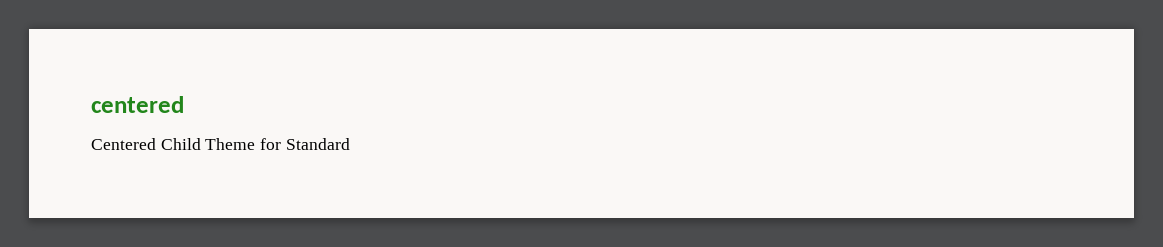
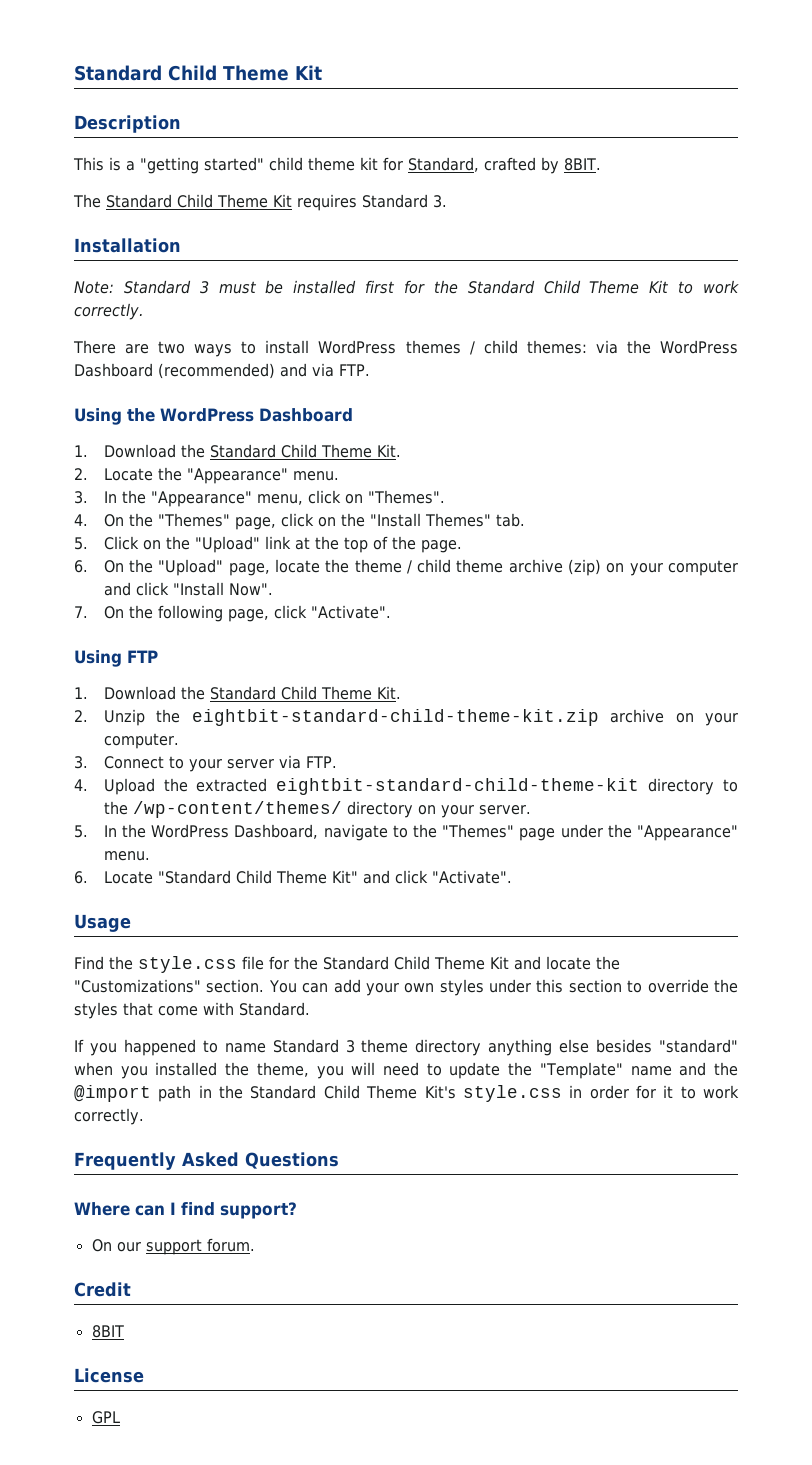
[91,96,184,113] [91,138,350,150] centered // Centered Child Theme for Standard -> [74,65,322,81] [74,115,181,133] [73,157,601,174] [73,194,447,211] [74,238,181,253] [74,280,739,294] [74,303,144,320] [73,340,739,357] [74,363,370,379] [74,408,353,425] [74,444,401,458] [74,467,339,484] [74,490,445,507] [74,513,525,530] [74,536,462,553] [74,559,738,576] [103,582,273,596] [74,605,391,622] [74,650,158,667] [74,686,401,700] [74,709,738,726] [103,733,179,749] [74,755,337,772] [74,778,738,795] [103,801,531,818] [74,824,738,841] [103,851,150,861] [74,870,512,884] [74,914,131,932] [74,956,620,973] [74,979,738,996] [74,1002,310,1019] [74,1039,738,1056] [74,1062,738,1079] [74,1085,740,1102] [74,1108,144,1125] [74,1152,339,1170] [74,1202,297,1219] [91,1238,255,1255] [74,1282,131,1297] [91,1325,124,1338] [74,1368,144,1383] [91,1411,120,1424] Standard Child Theme Kit // Description // This is a "getting started" child theme kit for Standard, crafted by 8BIT. // The Standard Child Theme Kit requires Standard 3. // Installation // Note: Standard 3 must be installed first for the Standard Child Theme Kit to work correctly. // There are two ways to install WordPress themes / child themes: via the WordPress Dashboard (recommended) and via FTP. // Using the WordPress Dashboard // 1. Download the Standard Child Theme Kit. // 2. Locate the "Appearance" menu. // 3. In the "Appearance" menu, click on "Themes". // 4. On the "Themes" page, click on the "Install Themes" tab. // 5. Click on the "Upload" link at the top of the page. // 6. On the "Upload" page, locate the theme / child theme archive (zip) on your computer and click "Install Now". // 7. On the following page, click "Activate". // Using FTP // 1. Download the Standard Child Theme Kit. // 2. Unzip the eightbit-standard-child-theme-kit.zip archive on your computer. // 3. Connect to your server via FTP. // 4. Upload the extracted eightbit-standard-child-theme-kit directory to the /wp-content/themes/ directory on your server. // 5. In the WordPress Dashboard, navigate to the "Themes" page under the "Appearance" menu. // 6. Locate "Standard Child Theme Kit" and click "Activate". // Usage // Find the style.css file for the Standard Child Theme Kit and locate the "Customizations" section. You can add your own styles under this section to override the styles that come with Standard. // If you happened to name Standard 3 theme directory anything else besides "standard" when you installed the theme, you will need to update the "Template" name and the @import path in the Standard Child Theme Kit's style.css in order for it to work correctly. // Frequently Asked Questions // Where can I find support? // On our support forum. // Credit // 8BIT // License // GPL

